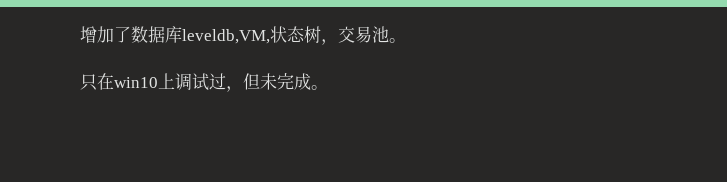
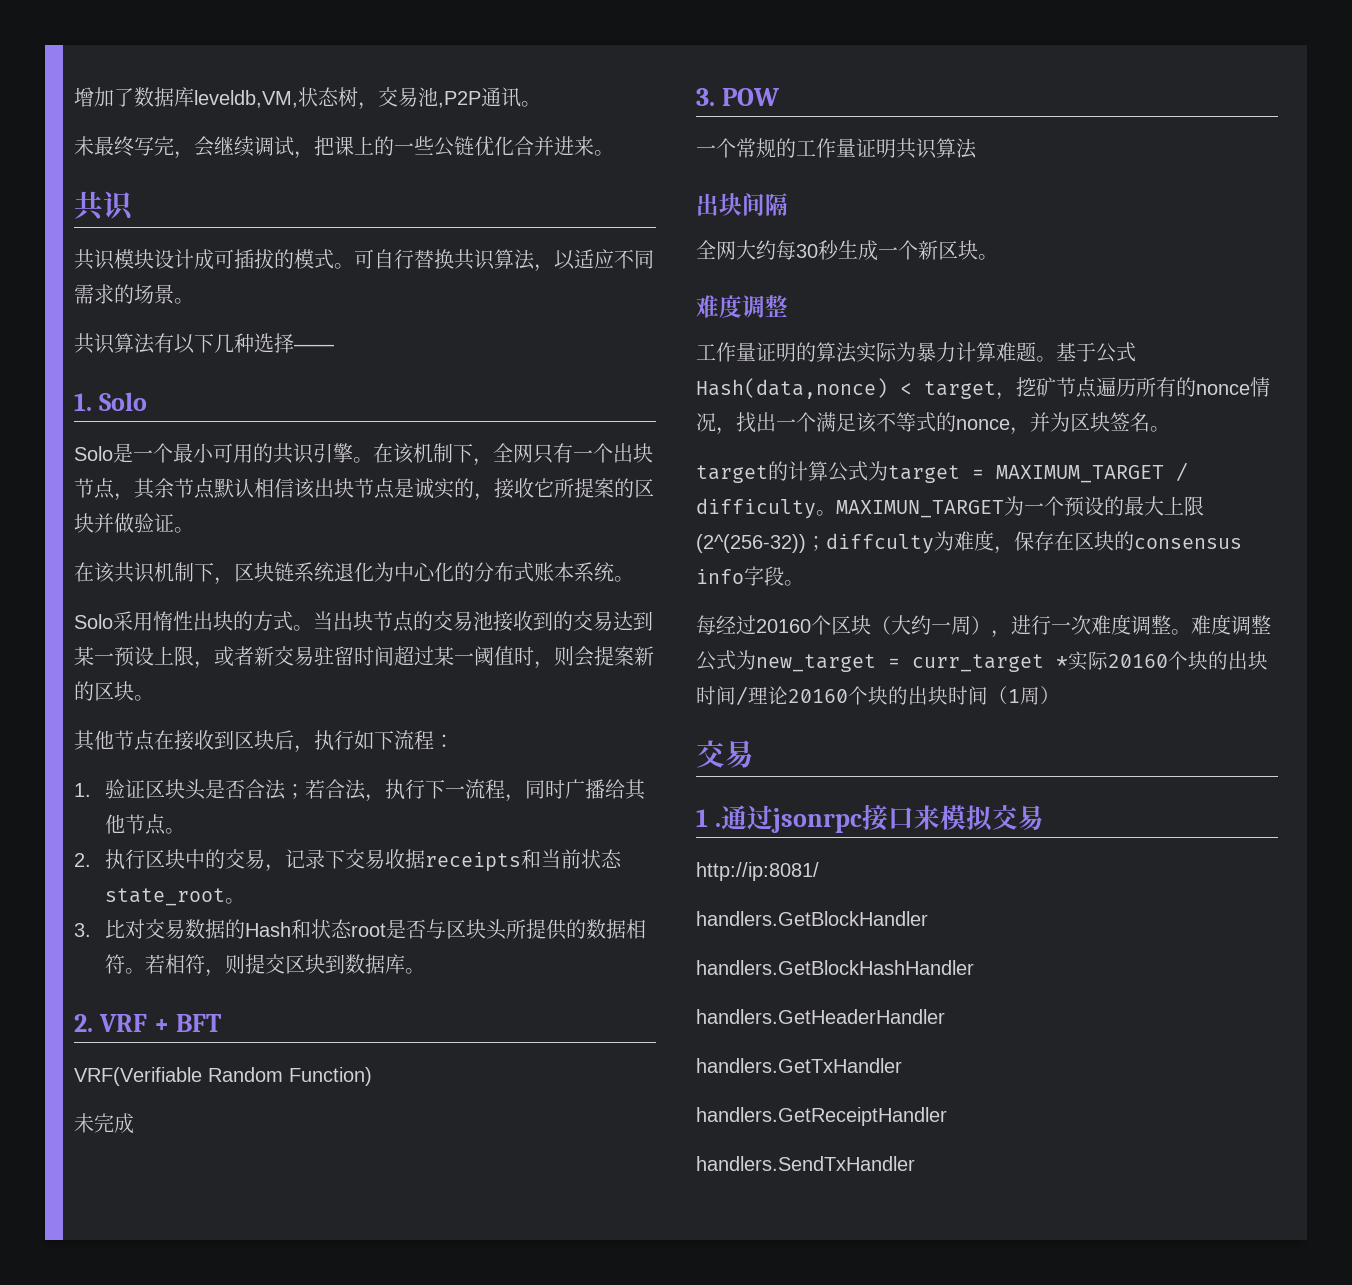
[389,38,406,43] [80,73,328,92] 。 // 只在win10上调试过，但未完成。 -> [438,87,541,108] [74,136,614,159] [74,191,134,221] [74,249,654,272] [74,284,194,304] [74,333,334,354] [74,392,147,411] [74,443,653,466] [74,478,654,501] [74,513,194,533] [74,562,634,585] [74,611,653,632] [74,646,654,669] [74,681,154,701] [74,730,454,753] [74,779,647,802] [105,814,186,835] [74,849,623,872] [105,888,246,906] [74,919,647,940] [105,954,426,977] [74,1014,221,1032] [74,1067,372,1086] [74,1113,134,1134] [696,88,780,106] [696,138,977,159] [696,193,788,216] [696,240,998,261] [696,295,788,318] [696,342,1136,363] [696,377,1270,400] [696,412,1170,435] [696,461,1188,483] [696,496,1204,519] [696,530,1242,554] [696,566,804,586] [696,614,1271,638] [696,650,1268,672] [696,686,1060,706] [696,740,754,768] [696,805,1044,833] [696,862,819,881] [696,911,928,926] [696,960,974,975] [696,1009,945,1024] [696,1058,902,1073] [696,1107,947,1126] [696,1156,915,1171] ,P2P通讯。 // 未最终写完，会继续调试，把课上的一些公链优化合并进来。 // 共识 // 共识模块设计成可插拔的模式。可自行替换共识算法，以适应不同需求的场景。 // 共识算法有以下几种选择—— // 1. Solo // Solo是一个最小可用的共识引擎。在该机制下，全网只有一个出块节点，其余节点默认相信该出块节点是诚实的，接收它所提案的区块并做验证。 // 在该共识机制下，区块链系统退化为中心化的分布式账本系统。 // Solo采用惰性出块的方式。当出块节点的交易池接收到的交易达到某一预设上限，或者新交易驻留时间超过某一阈值时，则会提案新的区块。 // 其他节点在接收到区块后，执行如下流程： // 1.验证区块头是否合法；若合法，执行下一流程，同时广播给其他节点。 // 2.执行区块中的交易，记录下交易收据receipts和当前状态state_root。 // 3.比对交易数据的Hash和状态root是否与区块头所提供的数据相符。若相符，则提交区块到数据库。 // 2. VRF + BFT // VRF(Verifiable Random Function) // 未完成 // 3. POW // 一个常规的工作量证明共识算法 // 出块间隔 // 全网大约每30秒生成一个新区块。 // 难度调整 // 工作量证明的算法实际为暴力计算难题。基于公式Hash(data,nonce) < target，挖矿节点遍历所有的nonce情况，找出一个满足该不等式的nonce，并为区块签名。 // target的计算公式为target = MAXIMUM_TARGET / difficulty。MAXIMUN_TARGET为一个预设的最大上限(2^(256-32))；diffculty为难度，保存在区块的consensus info字段。 // 每经过20160个区块（大约一周），进行一次难度调整。难度调整公式为new_target = curr_target *实际20160个块的出块时间/理论20160个块的出块时间（1周） // 交易 // 1 .通过jsonrpc接口来模拟交易 // http://ip:8081/ // handlers.GetBlockHandler // handlers.GetBlockHashHandler // handlers.GetHeaderHandler // handlers.GetTxHandler // handlers.GetReceiptHandler // handlers.SendTxHandler

